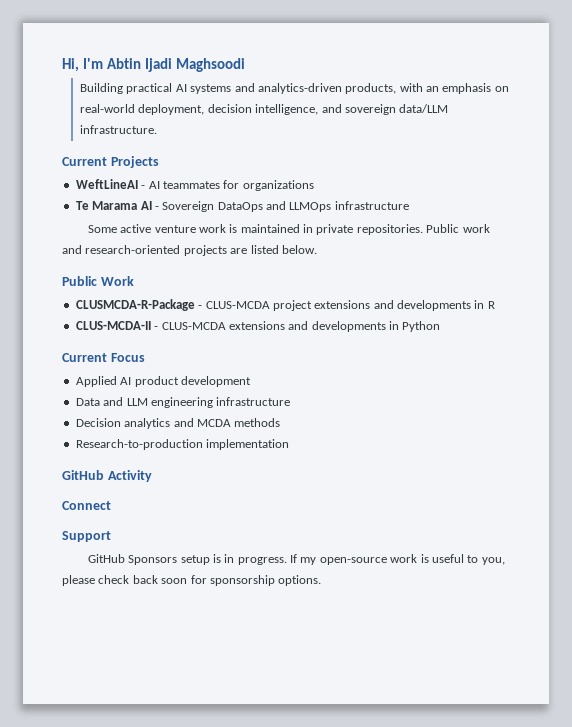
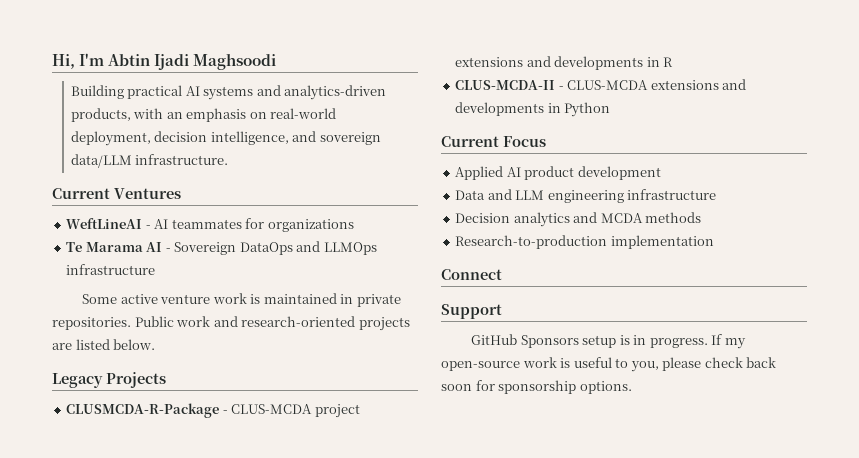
[110,156,159,168] Projects -> [114,188,181,199] Ventures
[62,276,134,286] Public Work -> [52,372,166,388] Legacy Projects
[62,470,152,482] // GitHub Activity -> (714, 242) none

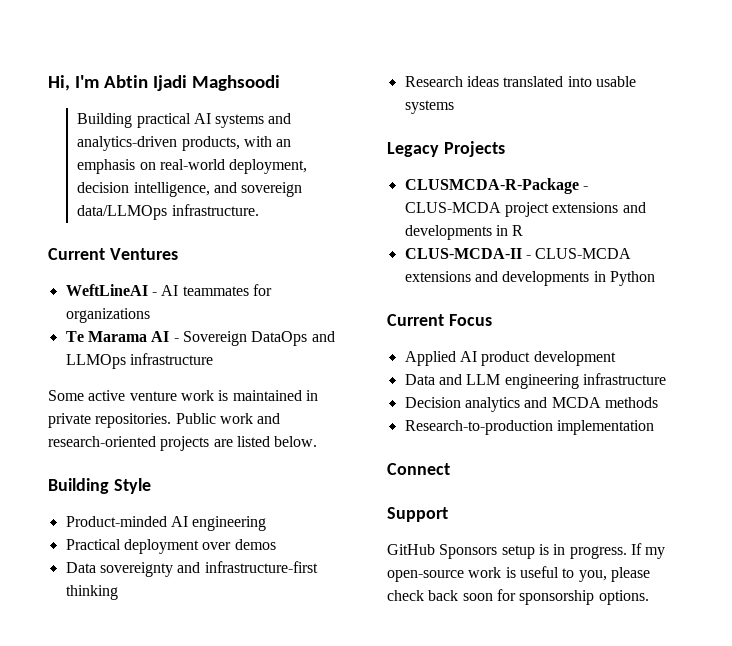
[70,154,132,168] data/LLM -> [77,205,168,220] data/LLMOps
(156, 344) none -> [48,478,151,494] [65,516,267,531] [65,539,276,554] [65,561,318,577] [65,585,118,600] [404,76,636,87] [404,100,454,114] // Building Style // Product-minded AI engineering // Practical deployment over demos // Data sovereignty and infrastructure-first thinking // Research ideas translated into usable systems

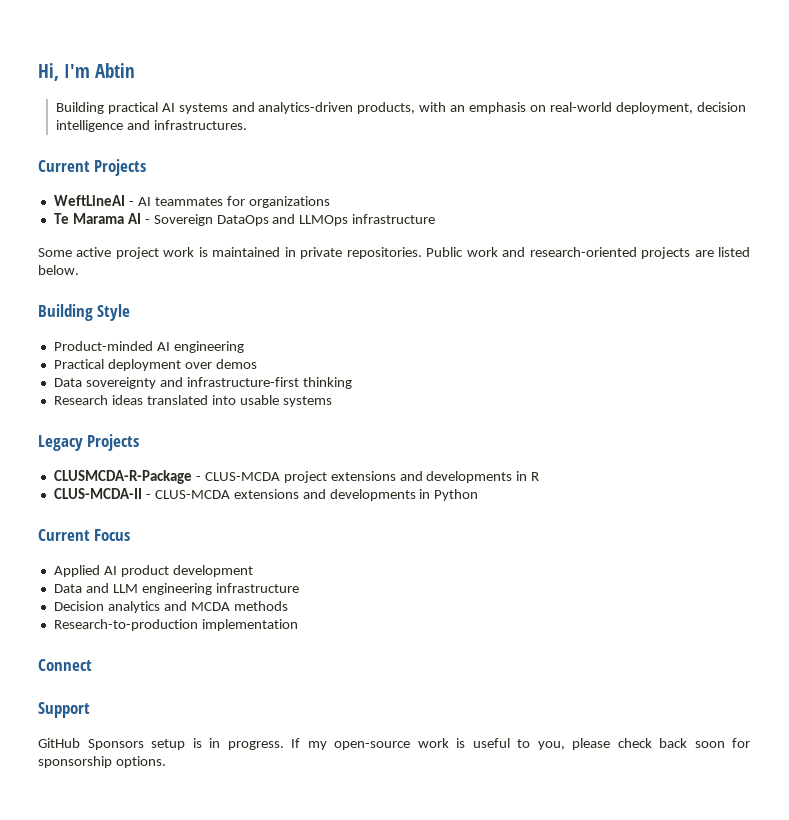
[152,75,280,91] Ijadi Maghsoodi -> (135, 70) none
[133,182,303,197] [77,204,259,220] [48,248,178,260] intelligence, and sovereign data/LLMOps infrastructure. // Current Ventures -> [55,120,247,132] [38,159,147,176] intelligence and infrastructures. // Current Projects
[129,391,177,401] venture -> [115,247,159,259] project

